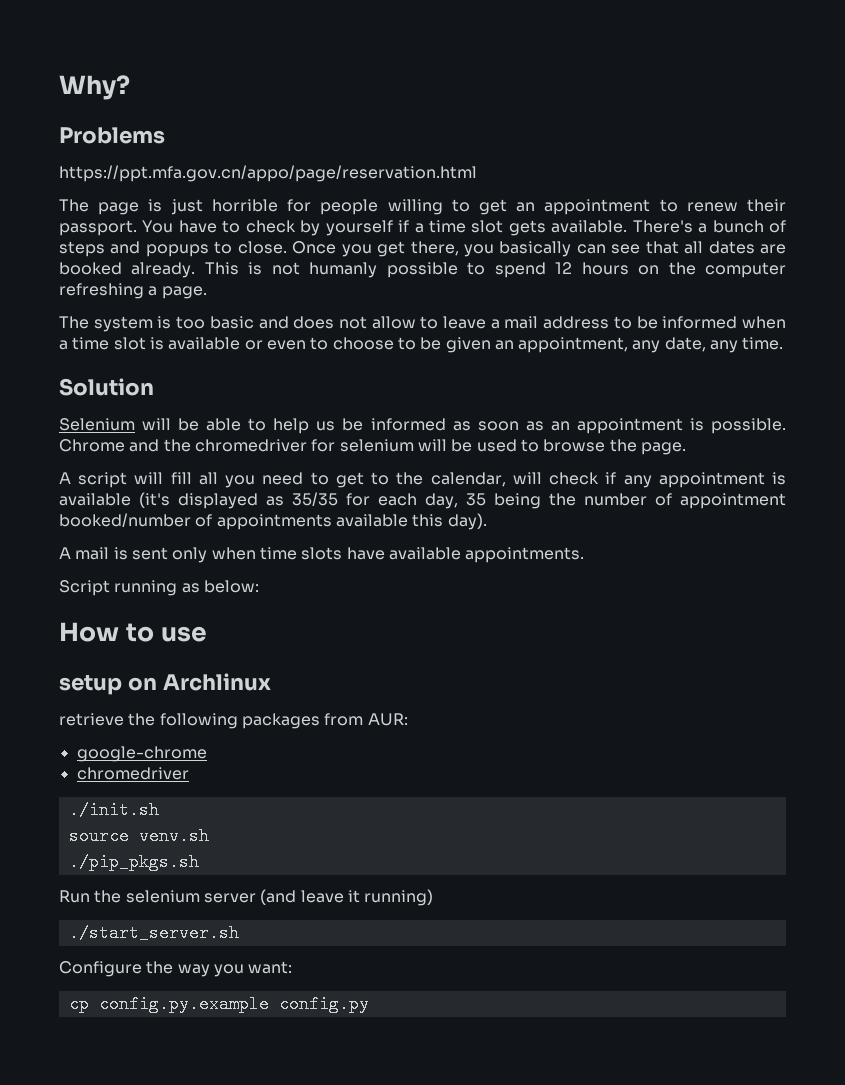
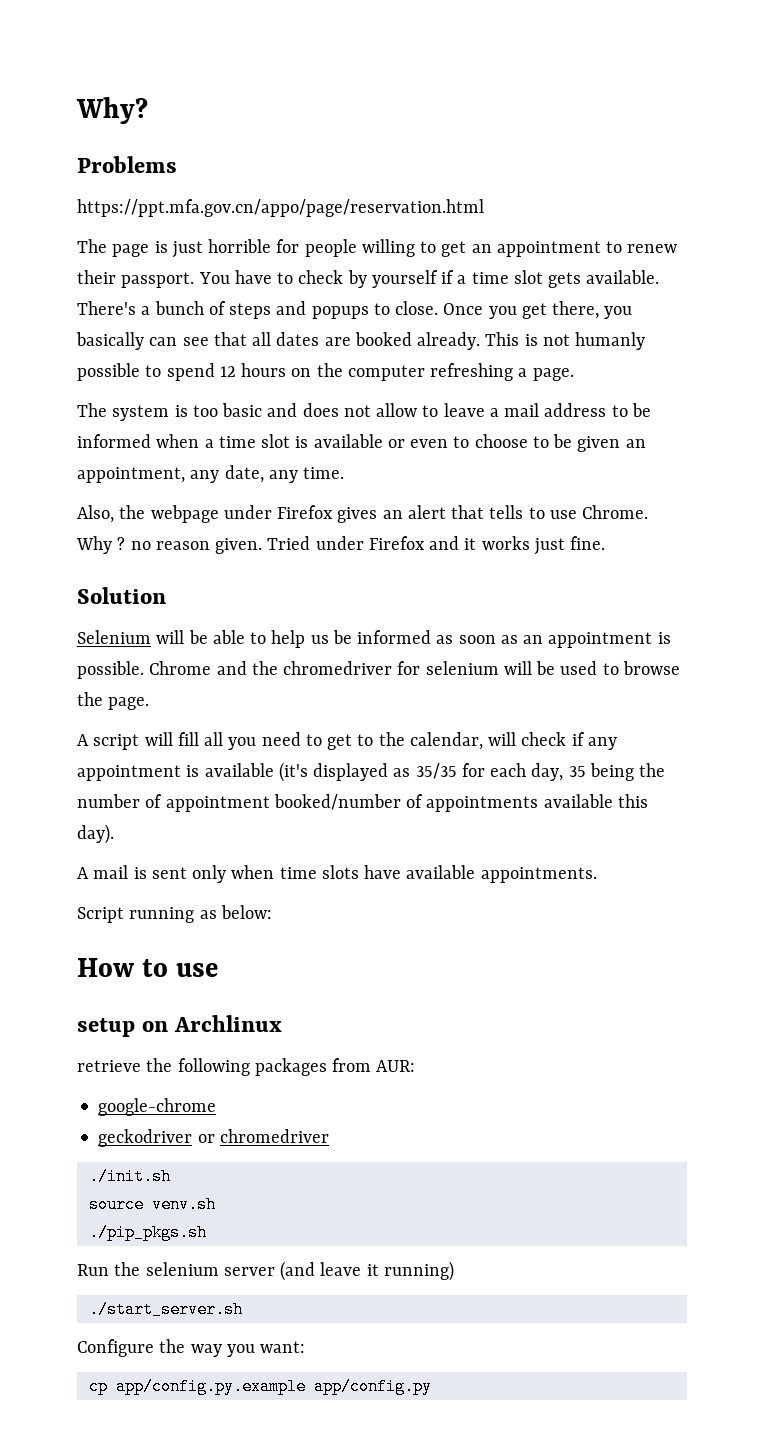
(784, 343) none -> [77,505,649,523] [76,536,606,555] // Also, the webpage under Firefox gives an alert that tells to use Chrome. Why ? no reason given. Tried under Firefox and it works just fine.
(207, 754) none -> [98,1129,215,1147] geckodriver or
[98,995,369,1013] config.py.example config.py -> [115,1378,432,1395] app/config.py.example app/config.py

